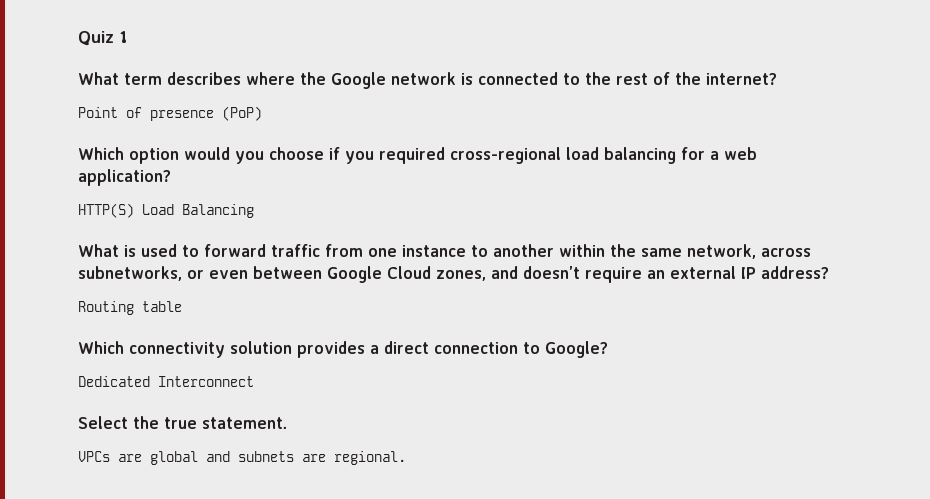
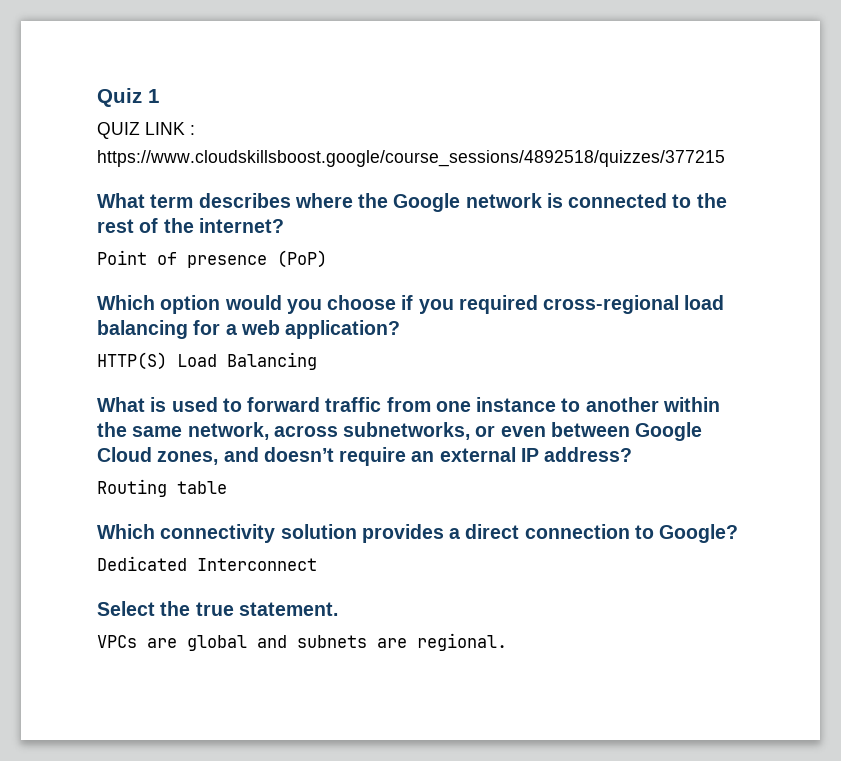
(128, 37) none -> [97,122,195,139] [97,150,725,167] // QUIZ LINK : https://www.cloudskillsboost.google/course_sessions/4892518/quizzes/377215

